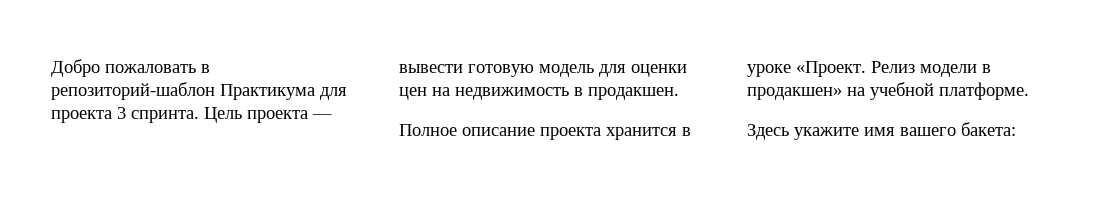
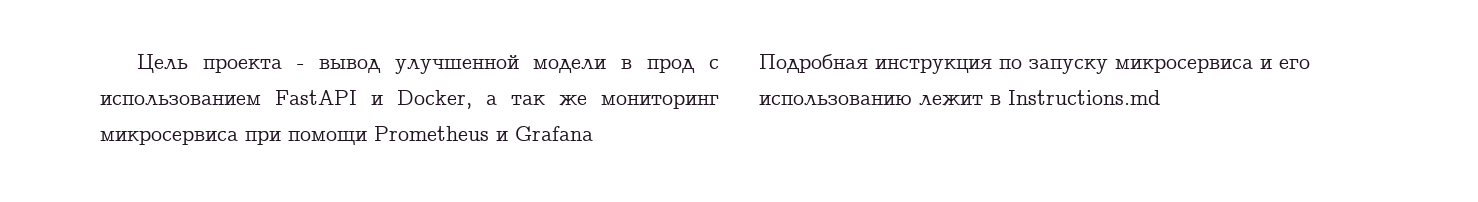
[51,59,210,77] [51,82,347,100] [51,107,332,123] [399,64,687,77] [399,87,679,100] [399,124,691,140] [747,61,991,77] [747,82,1029,100] [747,122,1016,140] Добро пожаловать в репозиторий-шаблон Практикума для проекта 3 спринта. Цель проекта — вывести готовую модель для оценки цен на недвижимость в продакшен. // Полное описание проекта хранится в уроке «Проект. Релиз модели в продакшен» на учебной платформе. // Здесь укажите имя вашего бакета: -> [137,54,719,74] [100,90,719,109] [100,126,593,145] [759,54,1310,74] [759,90,1160,106] Цель проекта - вывод улучшенной модели в прод с использованием FastAPI и Docker, a так же мониторинг микросервиса при помощи Prometheus и Grafana // Подробная инструкция по запуску микросервиса и его использованию лежит в Instructions.md

